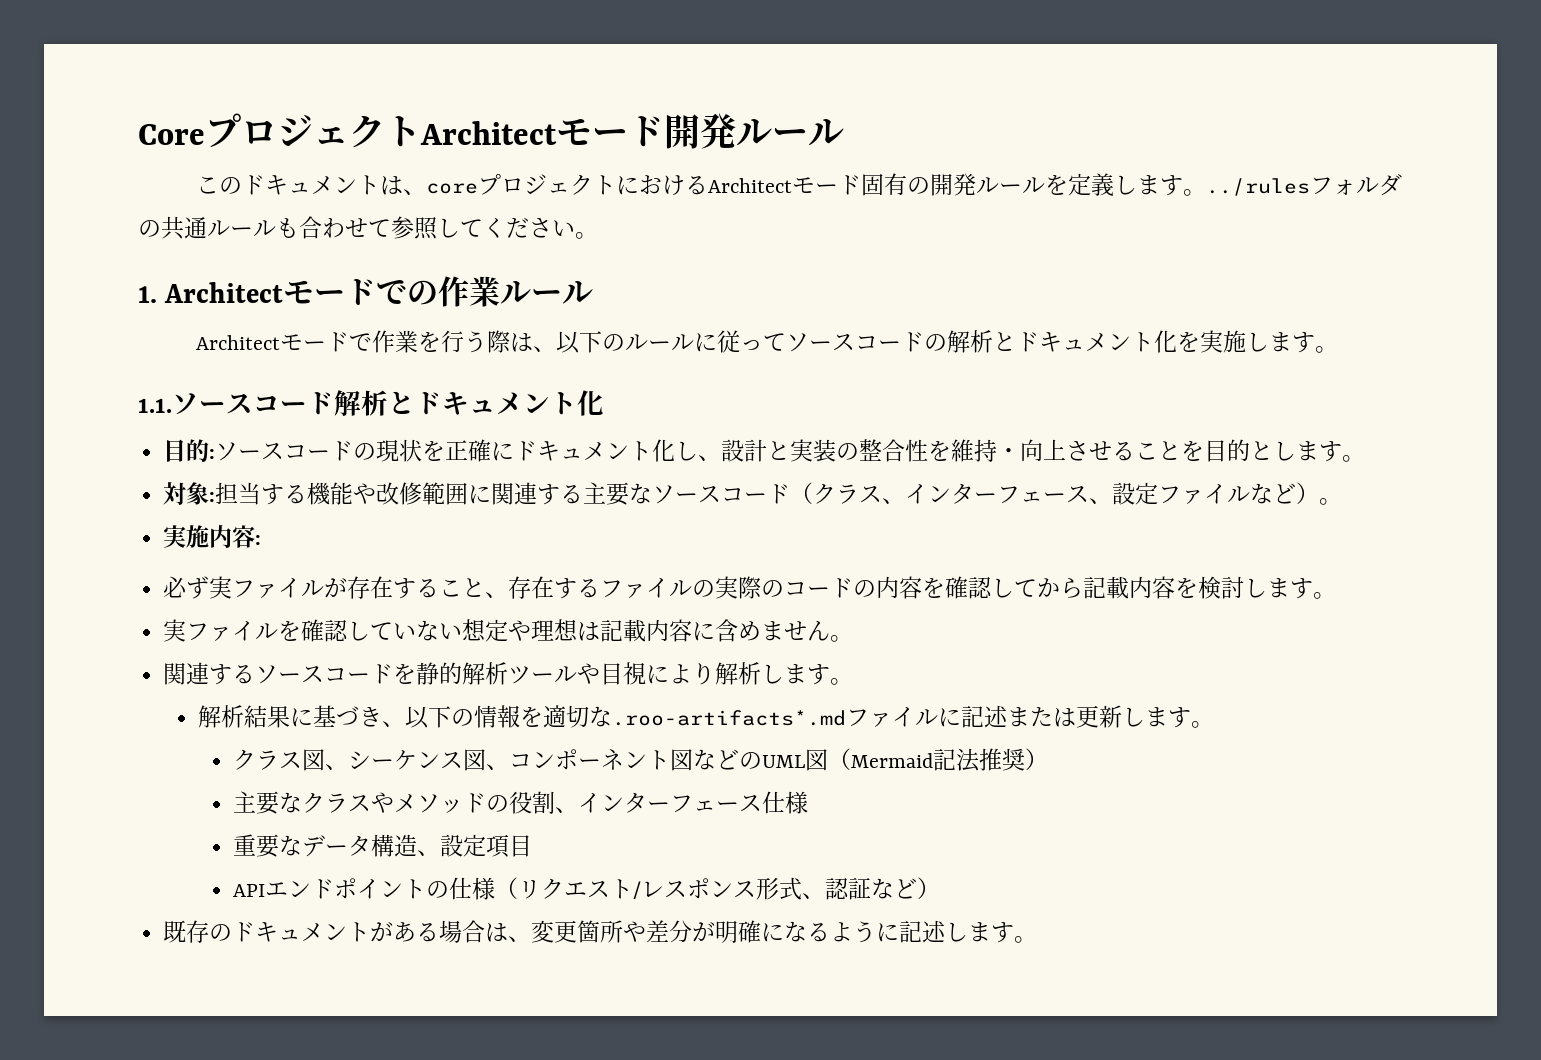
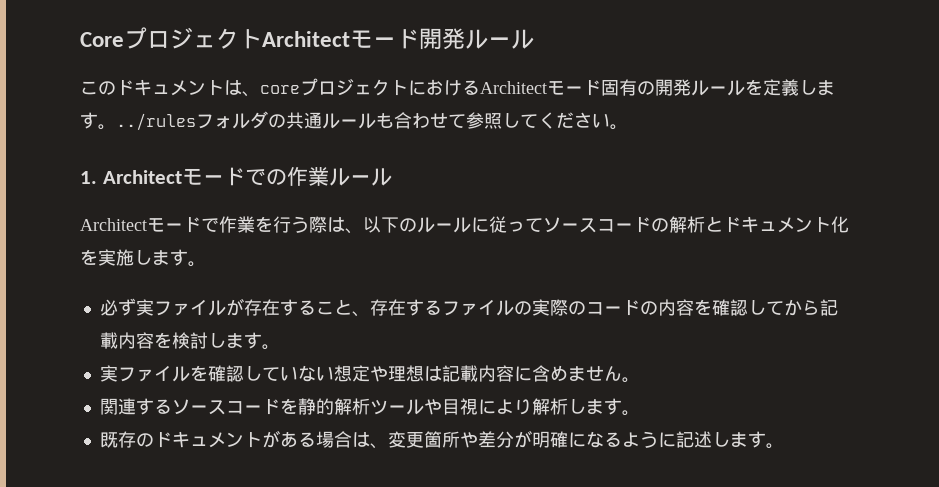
[138,390,604,416] [163,439,1366,462] [163,482,1343,506] [163,525,262,548] // 1.1.ソースコード解析とドキュメント化 // 目的:ソースコードの現状を正確にドキュメント化し、設計と実装の整合性を維持・向上させることを目的とします。 // 対象:担当する機能や改修範囲に関連する主要なソースコード（クラス、インターフェース、設定ファイルなど）。 // 実施内容: -> (206, 264) none
[198,705,1215,729] [233,748,1049,772] [233,791,809,815] [233,834,533,858] [233,877,941,900] // 解析結果に基づき、以下の情報を適切な.roo-artifacts*.mdファイルに記述または更新します。 // クラス図、シーケンス図、コンポーネント図などのUML図（Mermaid記法推奨） // 主要なクラスやメソッドの役割、インターフェース仕様 // 重要なデータ構造、設定項目 // APIエンドポイントの仕様（リクエスト/レスポンス形式、認証など） -> (640, 413) none

